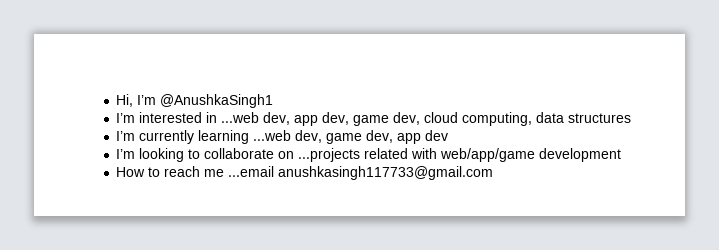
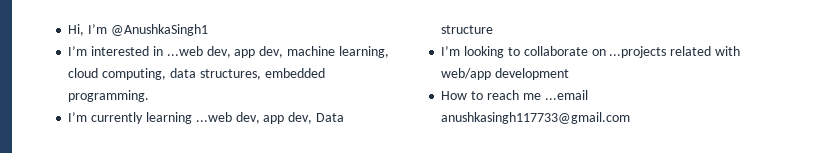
[353,112,421,126] game dev, -> [286,46,389,58] machine learning,
[568,113,632,123] structures -> [199,68,325,80] [68,90,150,102] structures, embedded programming.
[326,130,449,144] game dev, app dev -> [263,112,344,124] [441,25,494,34] app dev, Data structure
[440,148,536,162] web/app/game -> [441,68,492,80] web/app

